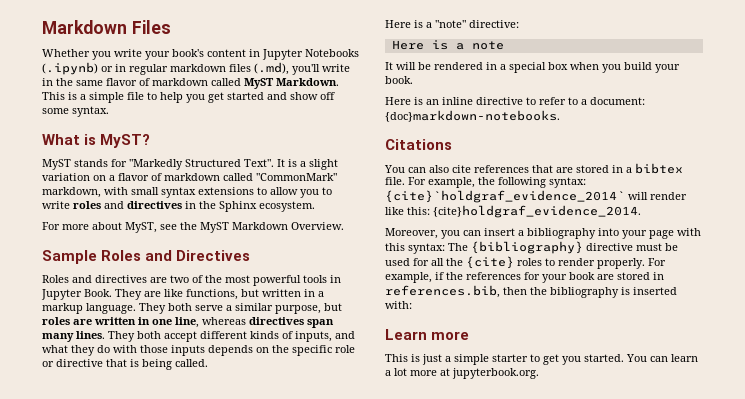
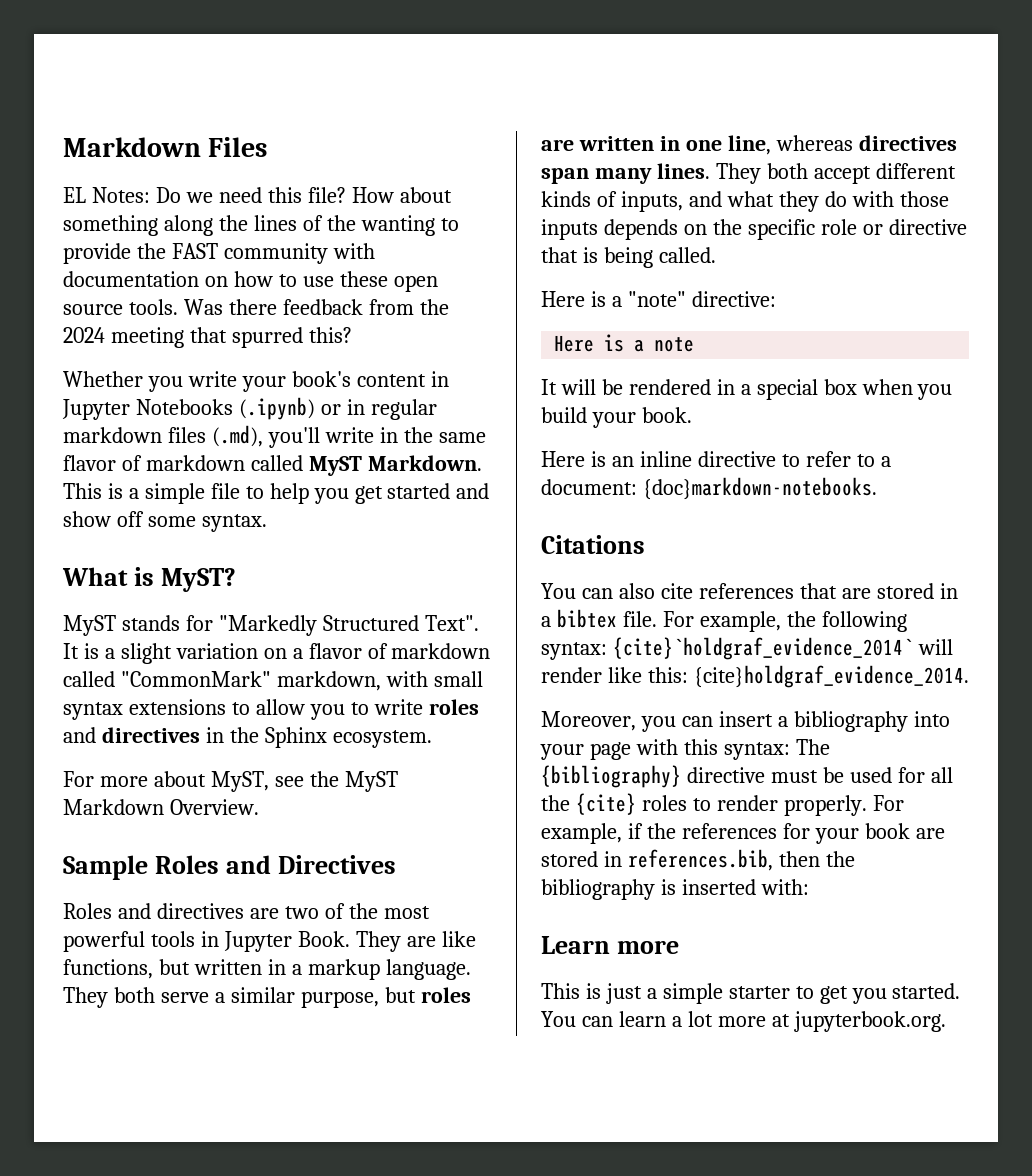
(171, 27) none -> [63,187,452,203] [63,215,459,236] [63,243,375,264] [63,271,438,292] [63,299,449,315] [63,327,352,348] // EL Notes: Do we need this file? How about something along the lines of the wanting to provide the FAST community with documentation on how to use these open source tools. Was there feedback from the 2024 meeting that spurred this?

